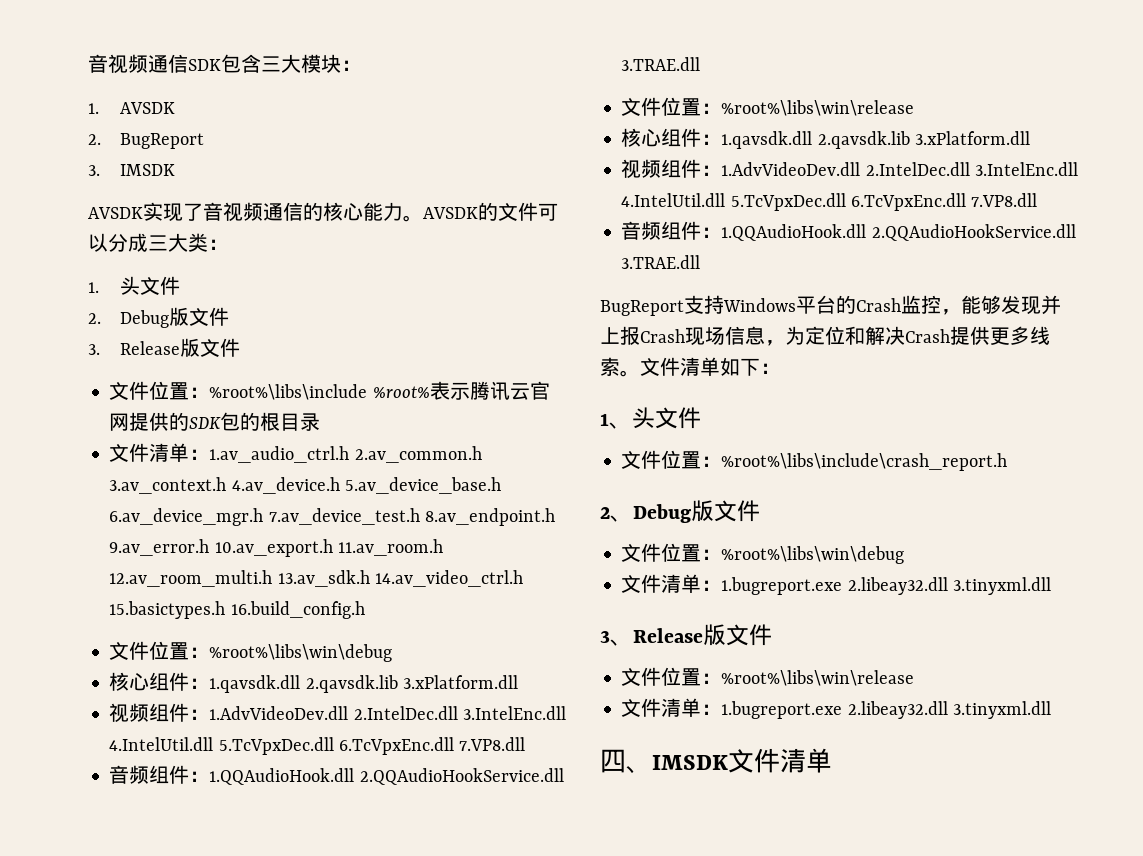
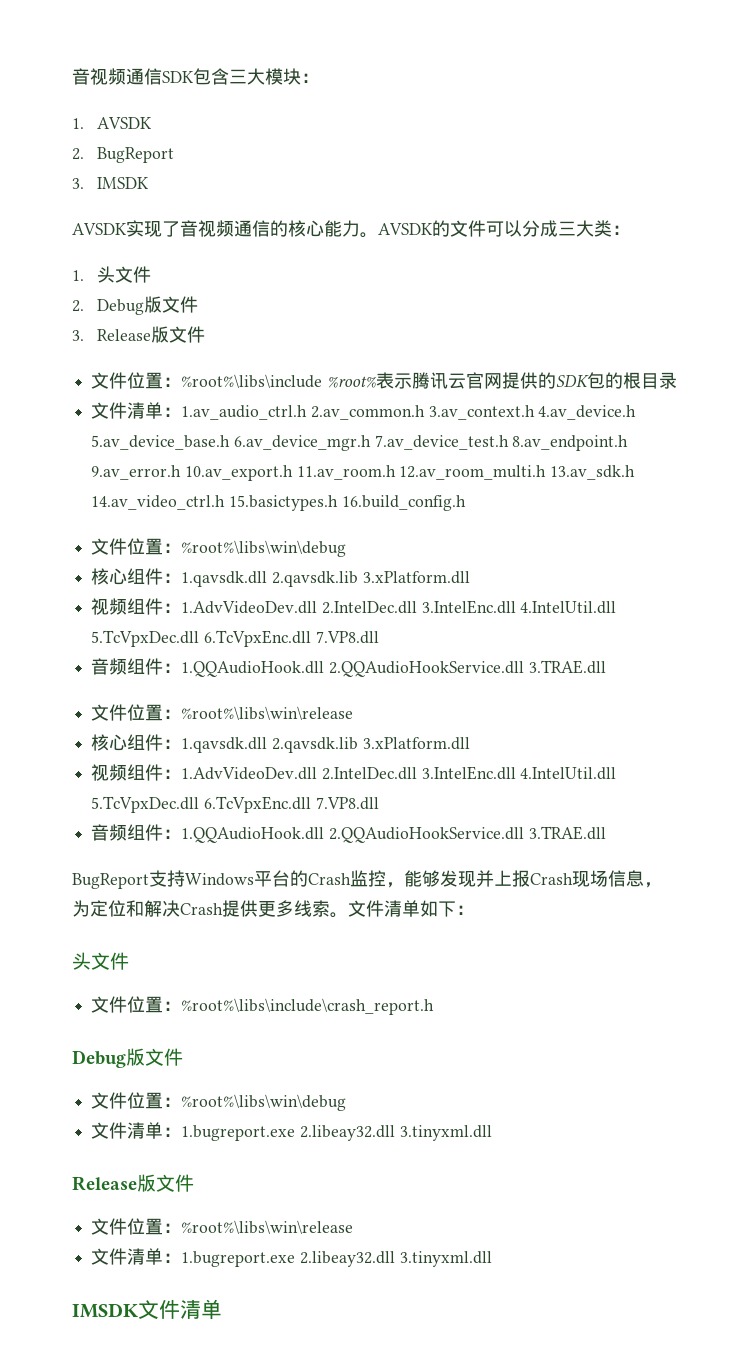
[600,413,632,429] 1、 -> (474, 910) none
[600,507,633,522] 2、 -> (435, 1006) none
[600,631,633,646] 3、 -> (492, 1133) none
[600,749,652,774] 四、 -> (492, 1259) none

